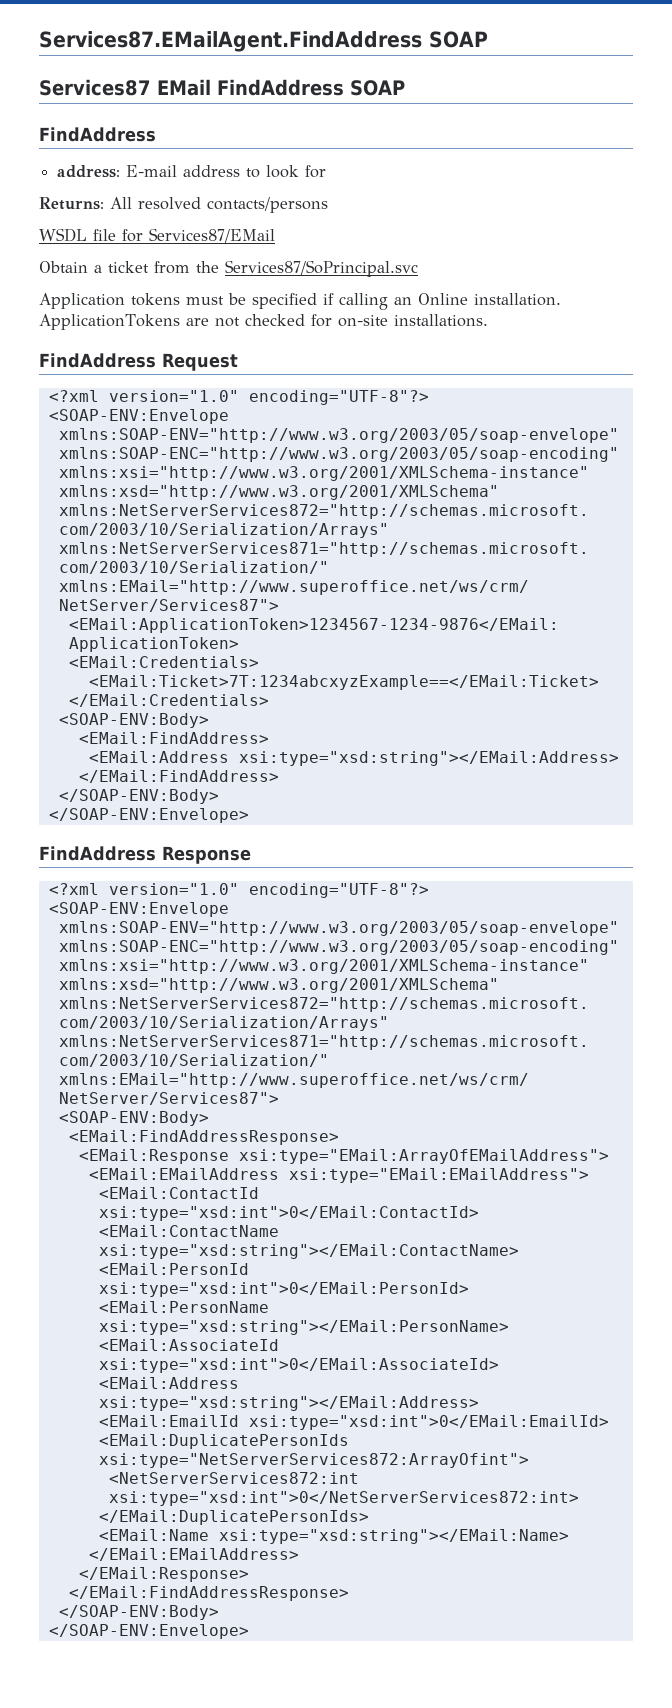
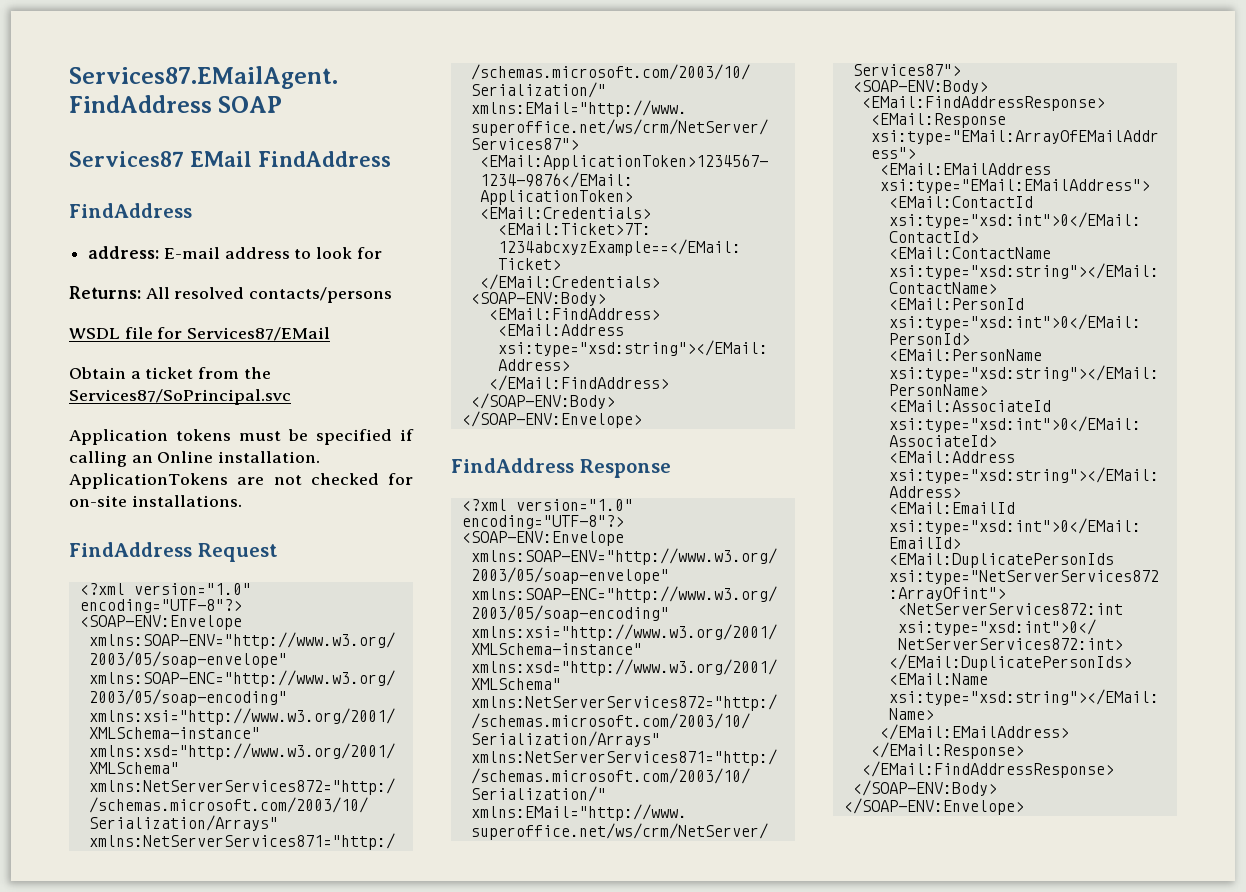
[350,80,405,96] SOAP -> (391, 159) none

